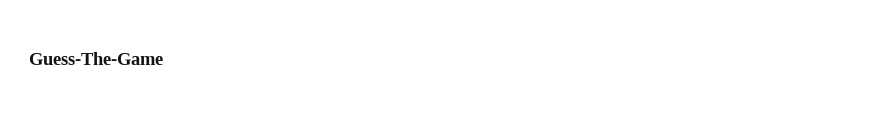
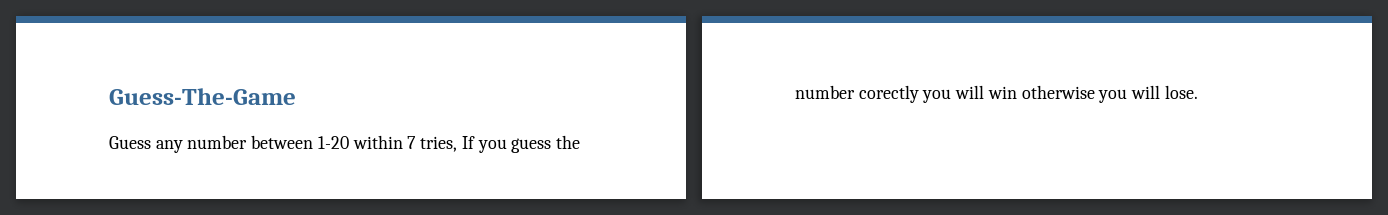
(163, 58) none -> [109,135,580,153] [795,85,1198,103] // Guess any number between 1-20 within 7 tries, If you guess the number corectly you will win otherwise you will lose.

